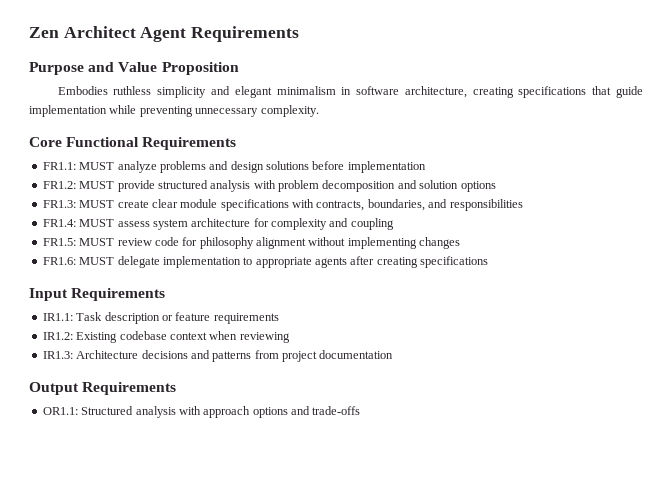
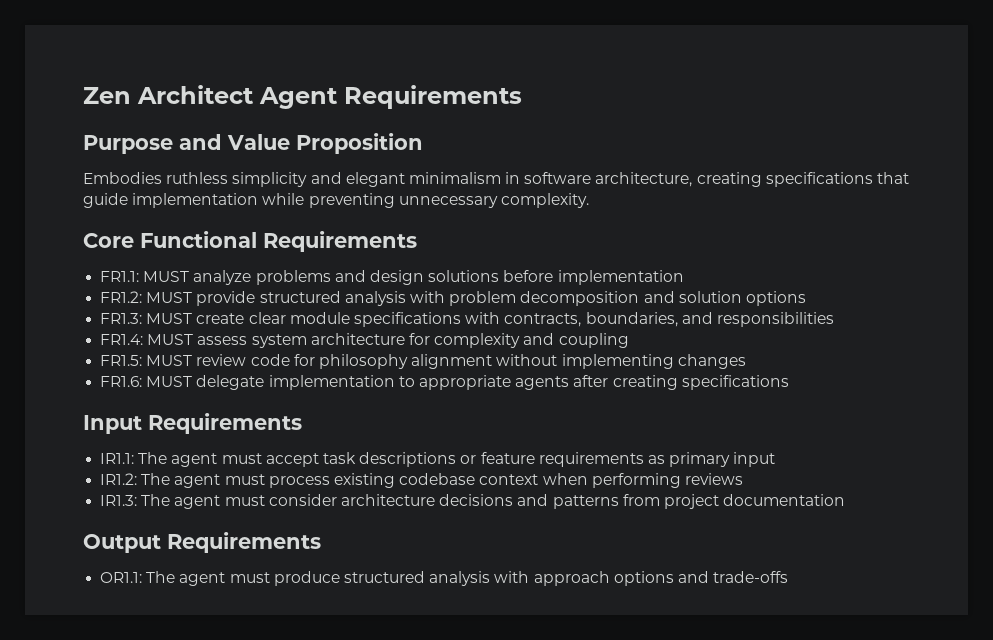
[76,312,279,324] [42,332,118,343] Task description or feature requirements // IR1.2: Existing -> [138,452,776,467] [100,473,395,488] The agent must accept task descriptions or feature requirements as primary input // IR1.2: The agent must process existing
[239,332,290,343] reviewing -> [591,473,743,488] performing reviews
[76,350,139,359] Architecture -> [141,494,435,509] The agent must consider architecture
[81,406,134,415] Structured -> [146,571,425,586] The agent must produce structured

